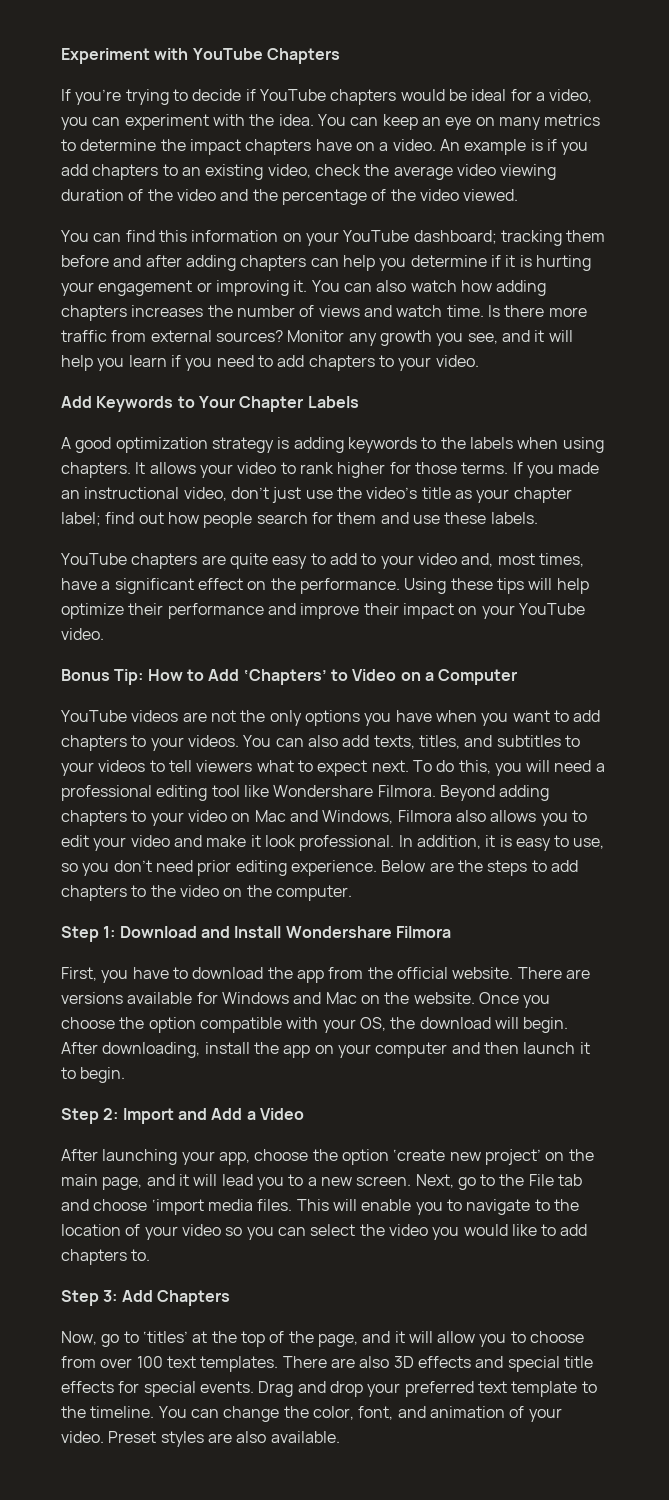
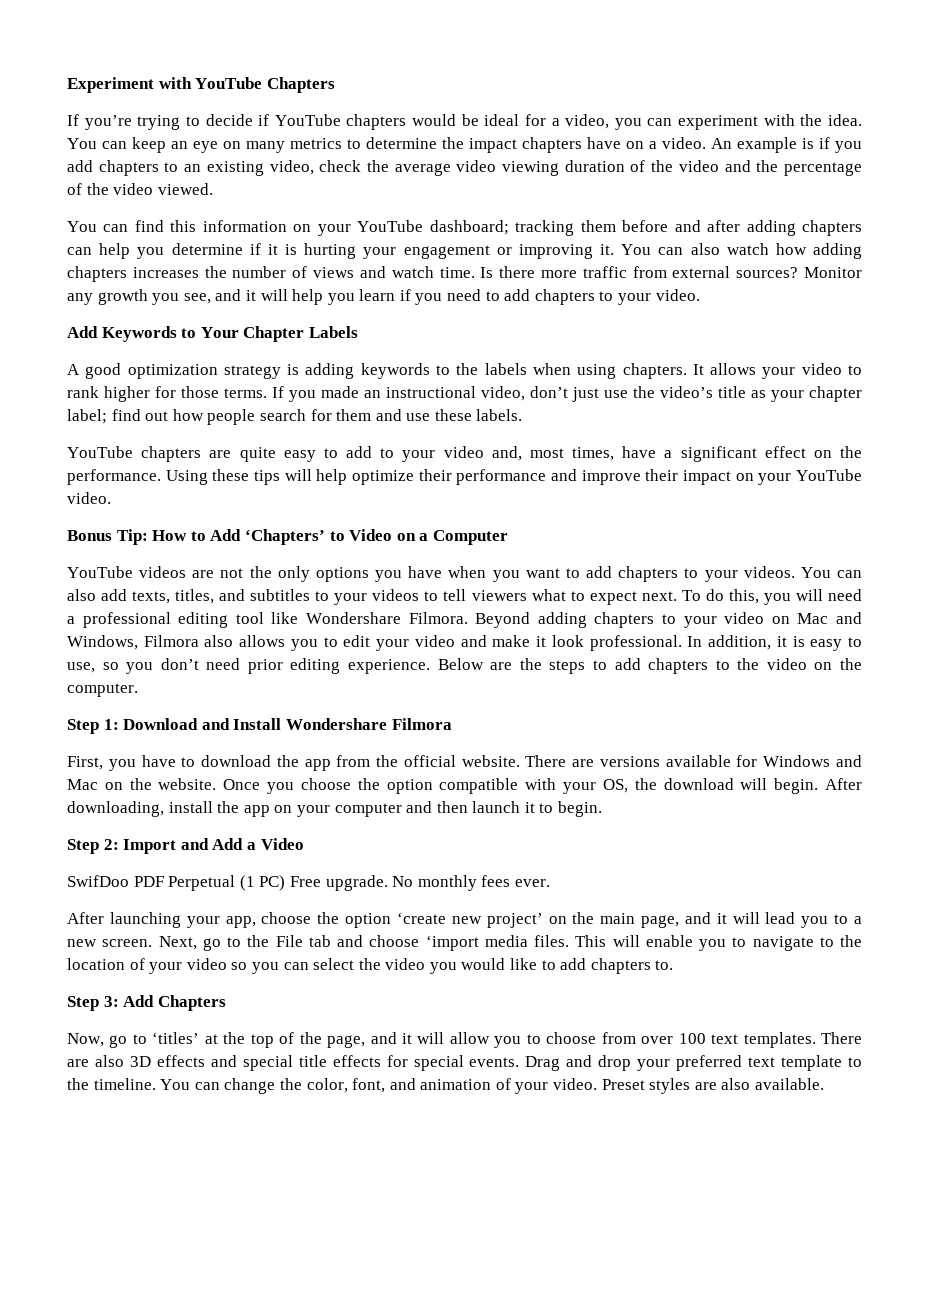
(304, 1114) none -> [67,875,550,891] // SwifDoo PDF Perpetual (1 PC) Free upgrade. No monthly fees ever.

